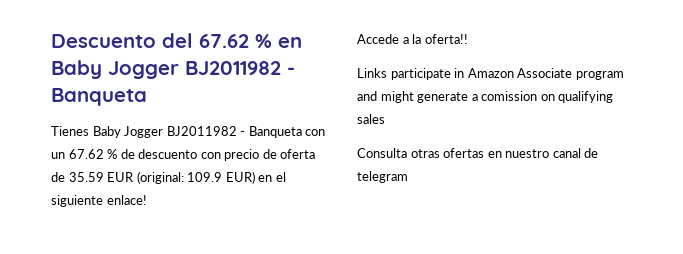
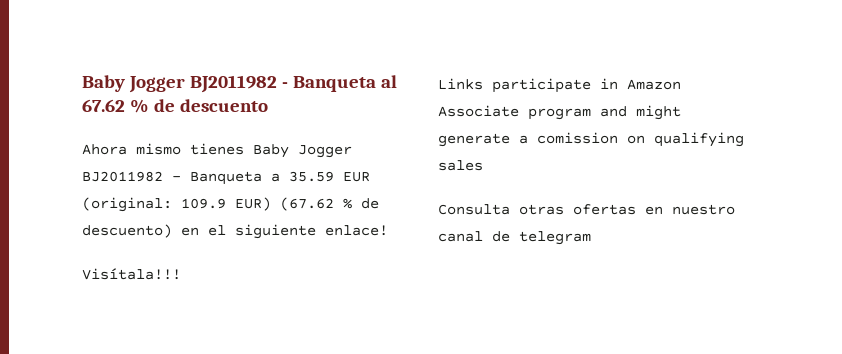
[51,33,302,48] [51,60,295,79] [51,88,147,106] [51,126,326,138] [51,149,316,161] [51,172,65,182] Descuento del 67.62 % en Baby Jogger BJ2011982 - Banqueta // Tienes Baby Jogger BJ2011982 - Banqueta con un 67.62 % de descuento con precio de oferta de -> [82,75,397,93] [82,99,268,113] [82,143,352,158] [82,171,280,185] Baby Jogger BJ2011982 - Banqueta al 67.62 % de descuento // Ahora mismo tienes Baby Jogger BJ2011982 - Banqueta a
(255, 177) none -> [280,197,379,211] [82,224,172,238] (67.62 % de descuento)
[357,34,468,44] Accede a la oferta!! -> [82,268,181,280] Visítala!!!

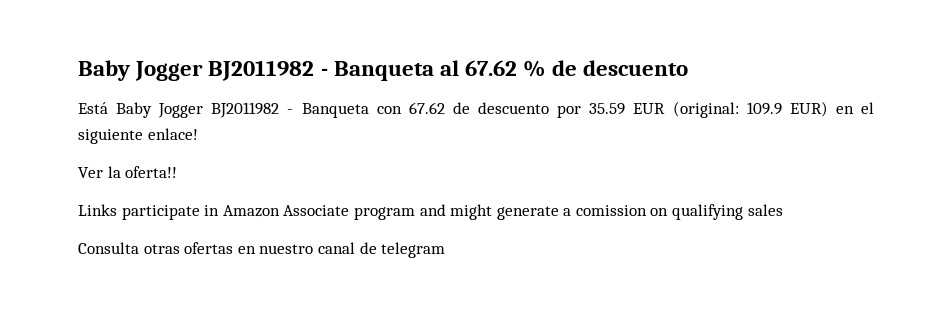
[82,143,352,158] [82,171,280,185] Ahora mismo tienes Baby Jogger BJ2011982 - Banqueta a -> [78,102,582,118] Está Baby Jogger BJ2011982 - Banqueta con 67.62 de descuento por
[280,197,379,211] [82,224,172,238] (67.62 % de descuento) -> (828, 109) none
[82,268,181,280] Visítala!!! -> [78,166,178,178] Ver la oferta!!

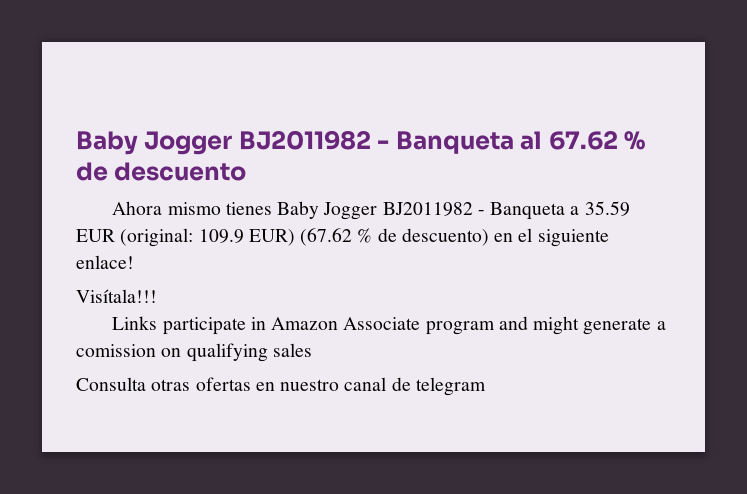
[78,102,582,118] Está Baby Jogger BJ2011982 - Banqueta con 67.62 de descuento por -> [112,201,580,220] Ahora mismo tienes Baby Jogger BJ2011982 - Banqueta a
(828, 109) none -> [300,228,489,246] (67.62 % de descuento)
[78,166,178,178] Ver la oferta!! -> [76,289,157,303] Visítala!!!

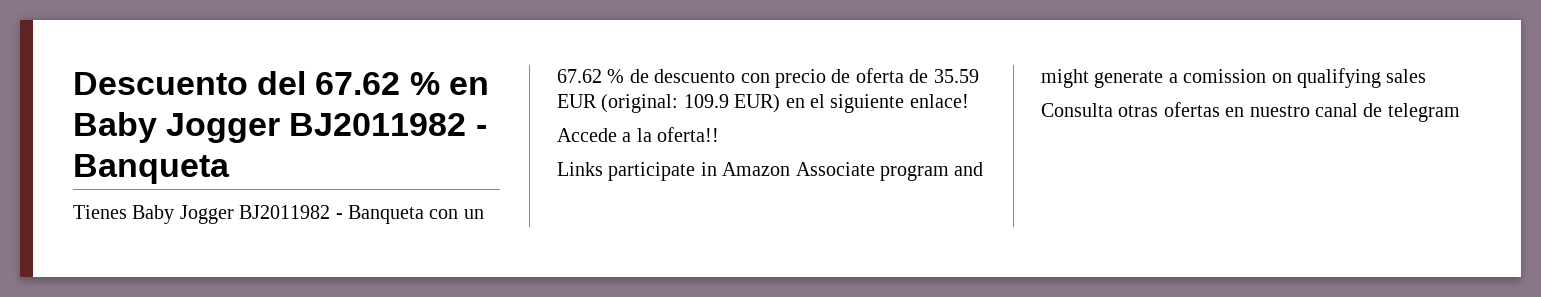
[76,130,646,155] [76,162,247,181] [112,201,580,220] Baby Jogger BJ2011982 - Banqueta al 67.62 % de descuento // Ahora mismo tienes Baby Jogger BJ2011982 - Banqueta a -> [73,71,489,95] [73,112,487,143] [73,154,230,184] [73,205,484,224] [557,68,929,88] Descuento del 67.62 % en Baby Jogger BJ2011982 - Banqueta // Tienes Baby Jogger BJ2011982 - Banqueta con un 67.62 % de descuento con precio de oferta de
[300,228,489,246] (67.62 % de descuento) -> (781, 103) none
[76,289,157,303] Visítala!!! -> [557,127,720,142] Accede a la oferta!!

